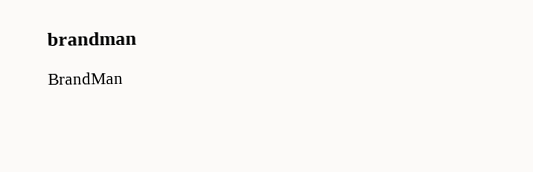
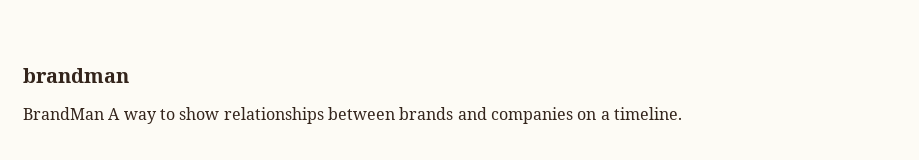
(123, 78) none -> [108,107,682,124] A way to show relationships between brands and companies on a timeline.

